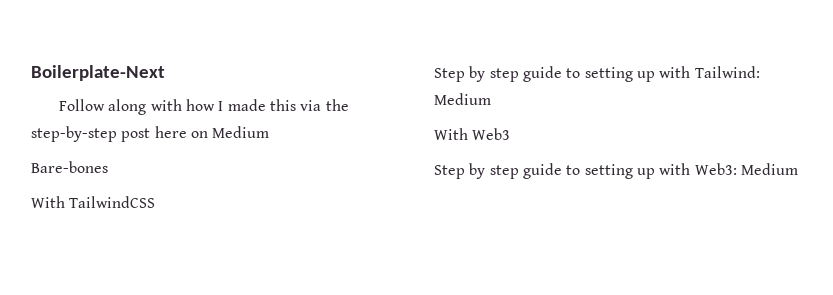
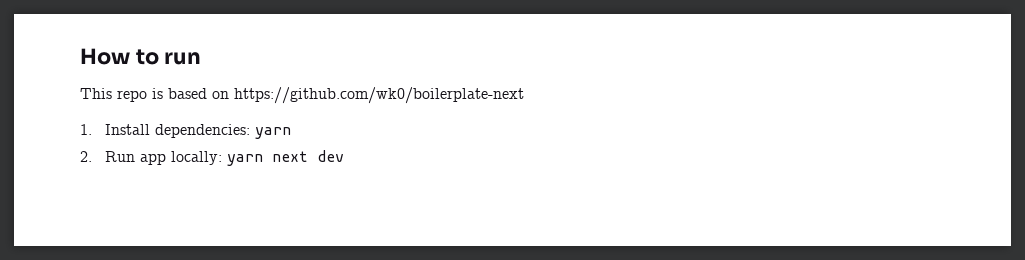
[31,65,165,81] [59,99,349,115] [31,126,270,142] [31,161,108,173] [31,196,156,208] [434,66,760,82] [434,93,491,105] [434,128,511,140] [434,163,798,179] Boilerplate-Next // Follow along with how I made this via the step-by-step post here on Medium // Bare-bones // With TailwindCSS // Step by step guide to setting up with Tailwind: Medium // With Web3 // Step by step guide to setting up with Web3: Medium -> [80,48,202,65] [80,87,524,104] [80,124,291,139] [80,150,344,166] How to run // This repo is based on https://github.com/wk0/boilerplate-next // 1. Install dependencies: yarn // 2. Run app locally: yarn next dev

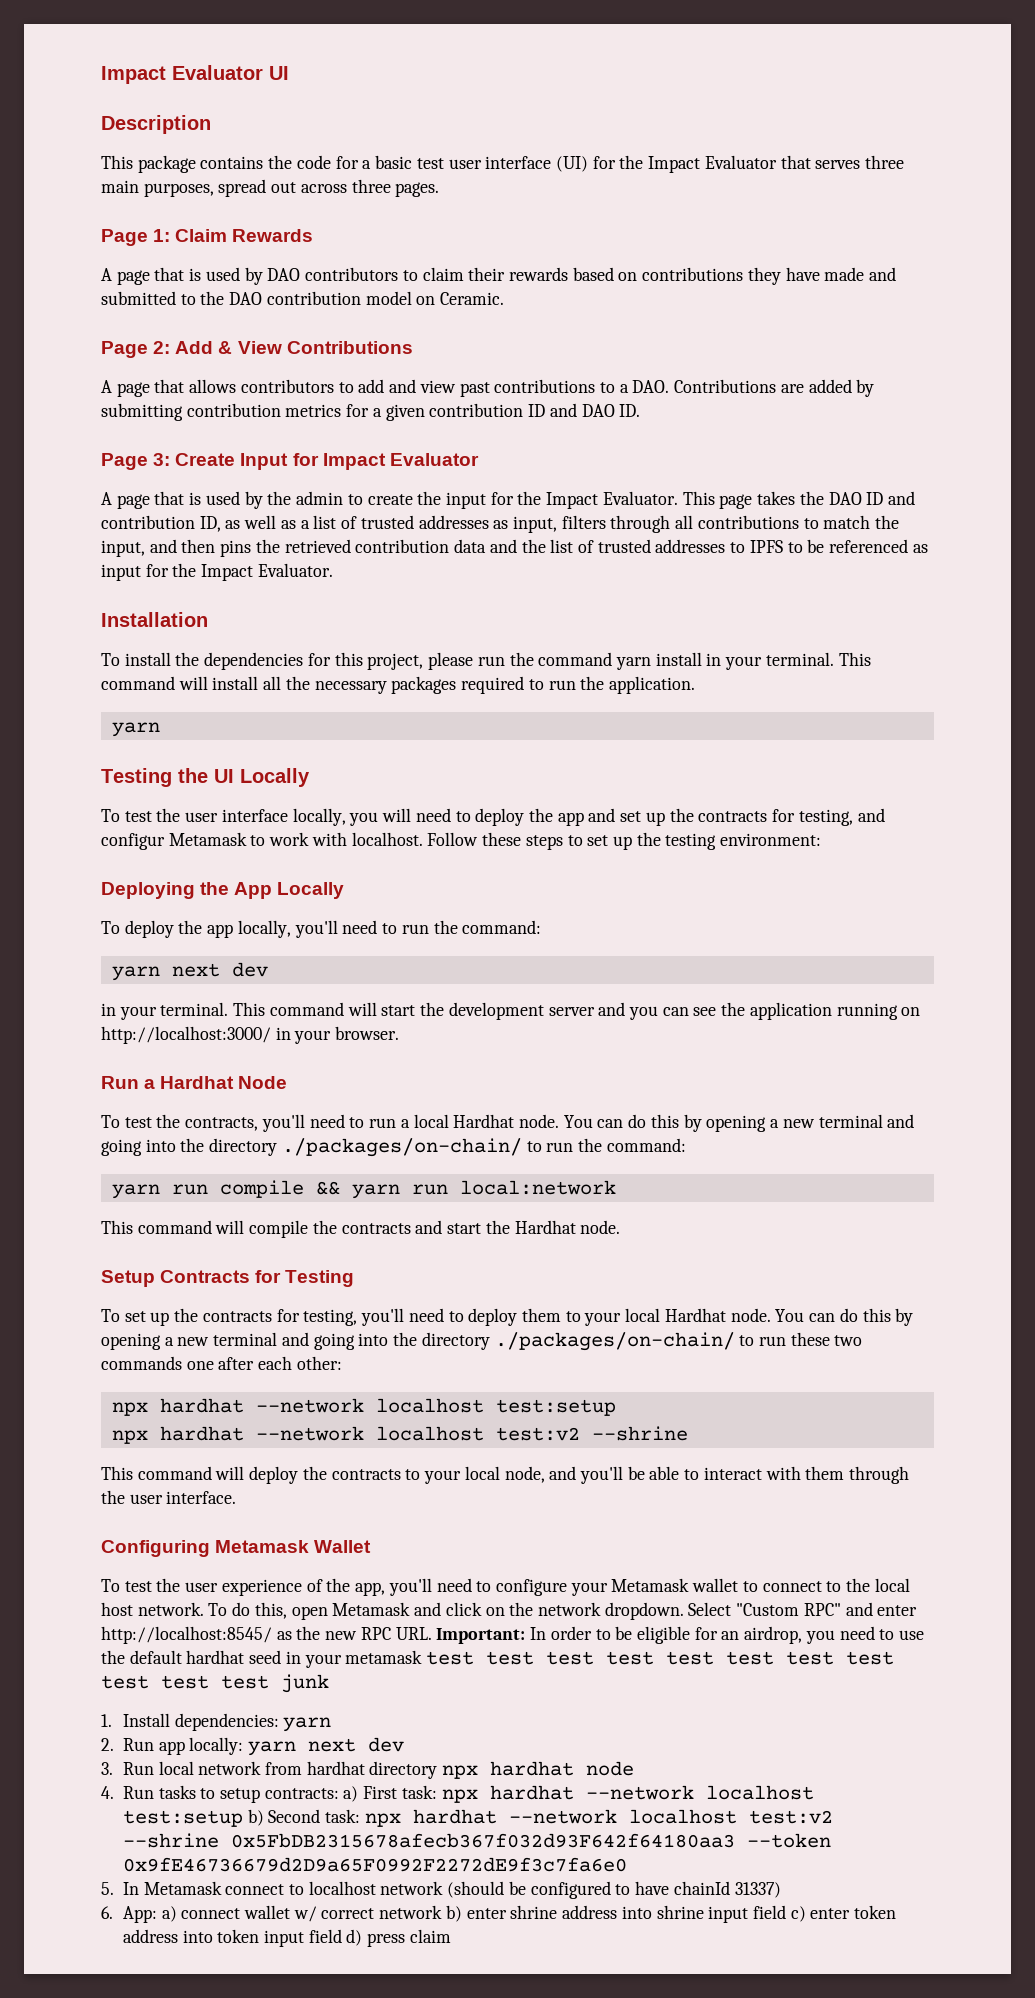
[80,48,202,65] [80,87,524,104] How to run // This repo is based on https://github.com/wk0/boilerplate-next -> [101,65,289,84] [101,115,211,134] [101,155,905,173] [101,179,440,197] [101,229,314,246] [101,267,897,285] [101,291,505,305] [101,341,413,358] [101,379,875,397] [101,403,641,421] [101,453,479,470] [101,491,915,509] [101,515,900,533] [101,539,928,557] [101,563,333,581] [101,612,208,627] [101,652,871,670] [101,676,695,694] [111,722,160,737] [101,768,310,787] [101,808,885,826] [101,832,822,850] [101,882,345,899] [101,920,542,938] [111,962,268,981] [101,1002,921,1020] [101,1026,400,1044] [101,1076,288,1089] [101,1114,915,1132] [101,1138,686,1157] [111,1180,616,1199] [101,1220,621,1238] [101,1270,355,1287] [101,1308,914,1326] [101,1332,863,1351] [101,1356,342,1370] [111,1398,616,1416] [111,1426,688,1444] [101,1466,910,1484] [101,1490,237,1504] [101,1540,372,1557] [101,1578,910,1596] [101,1602,918,1620] [101,1626,925,1644] [101,1650,895,1668] [101,1674,329,1693] Impact Evaluator UI // Description // This package contains the code for a basic test user interface (UI) for the Impact Evaluator that serves three main purposes, spread out across three pages. // Page 1: Claim Rewards // A page that is used by DAO contributors to claim their rewards based on contributions they have made and submitted to the DAO contribution model on Ceramic. // Page 2: Add & View Contributions // A page that allows contributors to add and view past contributions to a DAO. Contributions are added by submitting contribution metrics for a given contribution ID and DAO ID. // Page 3: Create Input for Impact Evaluator // A page that is used by the admin to create the input for the Impact Evaluator. This page takes the DAO ID and contribution ID, as well as a list of trusted addresses as input, filters through all contributions to match the input, and then pins the retrieved contribution data and the list of trusted addresses to IPFS to be referenced as input for the Impact Evaluator. // Installation // To install the dependencies for this project, please run the command yarn install in your terminal. This command will install all the necessary packages required to run the application. // yarn // Testing the UI Locally // To test the user interface locally, you will need to deploy the app and set up the contracts for testing, and configur Metamask to work with localhost. Follow these steps to set up the testing environment: // Deploying the App Locally // To deploy the app locally, you'll need to run the command: // yarn next dev // in your terminal. This command will start the development server and you can see the application running on http://localhost:3000/ in your browser. // Run a Hardhat Node // To test the contracts, you'll need to run a local Hardhat node. You can do this by opening a new terminal and going into the directory ./packages/on-chain/ to run the command: // yarn run compile && yarn run local:network // This command will compile the contracts and start the Hardhat node. // Setup Contracts for Testing // To set up the contracts for testing, you'll need to deploy them to your local Hardhat node. You can do this by opening a new terminal and going into the directory ./packages/on-chain/ to run these two commands one after each other: // npx hardhat --network localhost test:setup // npx hardhat --network localhost test:v2 --shrine // This command will deploy the contracts to your local node, and you'll be able to interact with them through the user interface. // Configuring Metamask Wallet // To test the user experience of the app, you'll need to configure your Metamask wallet to connect to the local host network. To do this, open Metamask and click on the network dropdown. Select "Custom RPC" and enter http://localhost:8545/ as the new RPC URL. Important: In order to be eligible for an airdrop, you need to use the default hardhat seed in your metamask test test test test test test test test test test test junk
(344, 156) none -> [101,1761,635,1779] [101,1785,814,1803] [122,1809,833,1827] [122,1833,831,1848] [122,1857,627,1872] [101,1881,781,1899] [101,1905,897,1923] [122,1929,451,1947] // 3. Run local network from hardhat directory npx hardhat node // 4. Run tasks to setup contracts: a) First task: npx hardhat --network localhost test:setup b) Second task: npx hardhat --network localhost test:v2 --shrine 0x5FbDB2315678afecb367f032d93F642f64180aa3 --token 0x9fE46736679d2D9a65F0992F2272dE9f3c7fa6e0 // 5. In Metamask connect to localhost network (should be configured to have chainId 31337) // 6. App: a) connect wallet w/ correct network b) enter shrine address into shrine input field c) enter token address into token input field d) press claim

